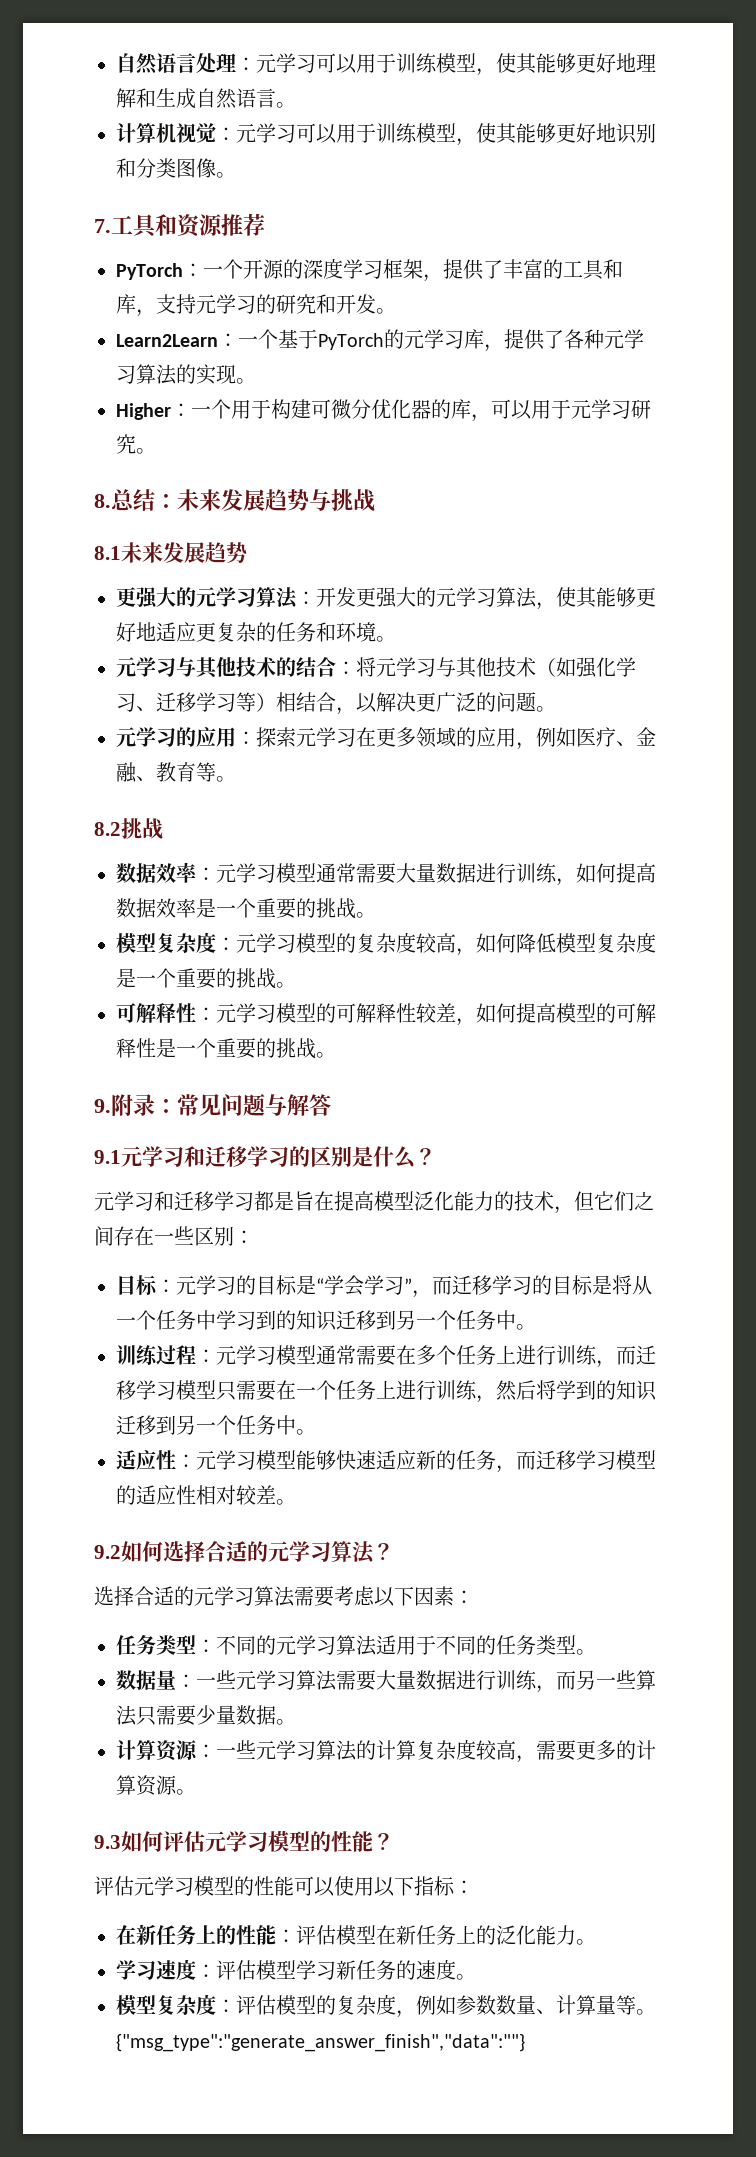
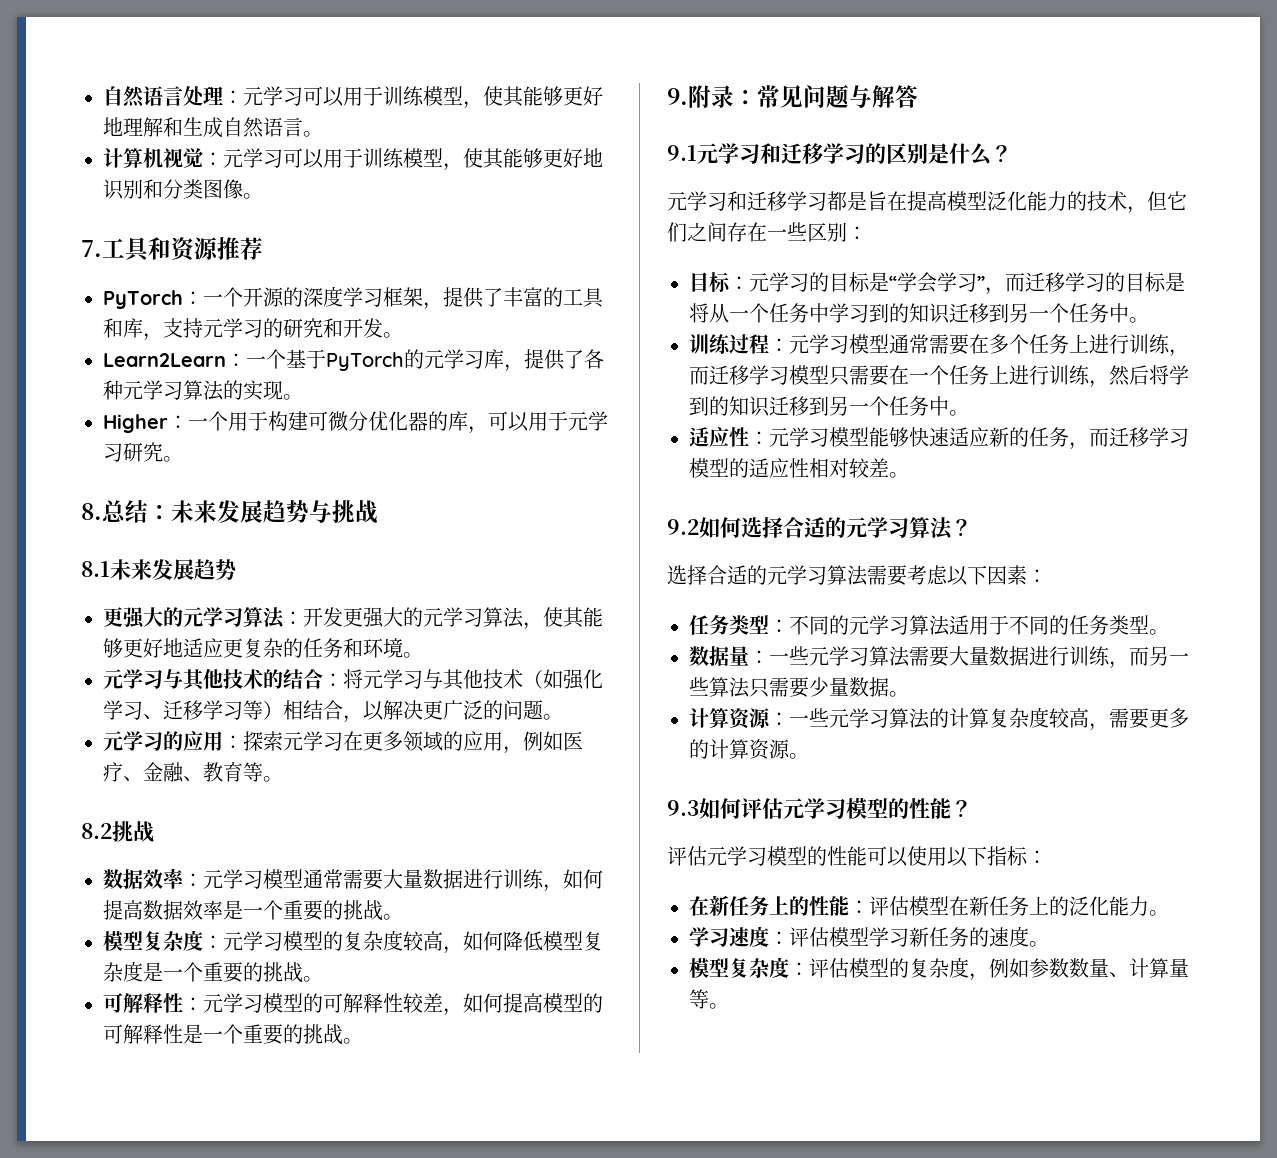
[116,2033,525,2052] {"msg_type":"generate_answer_finish","data":""} -> (729, 1006) none

